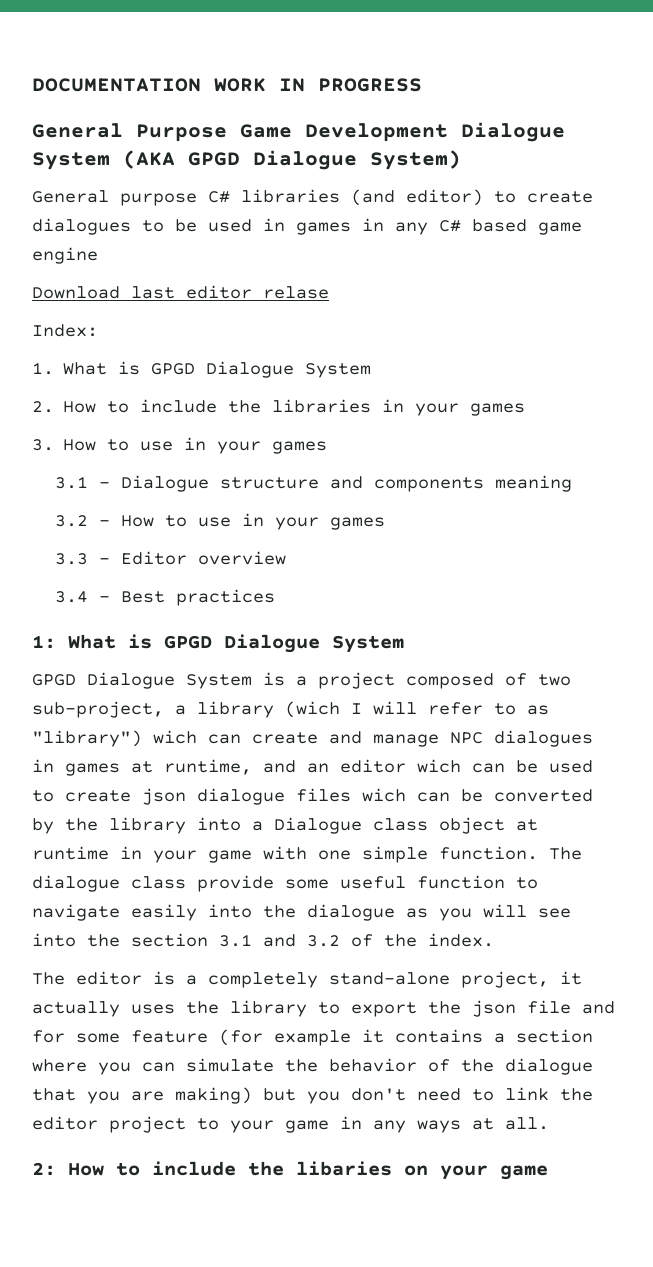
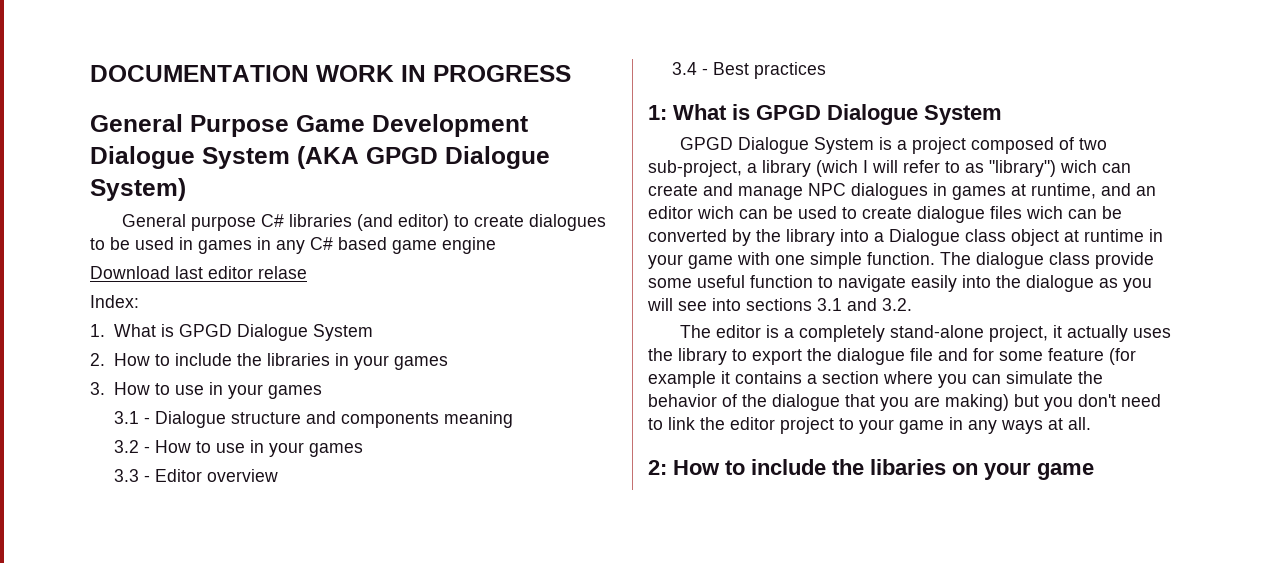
[142,788,186,805] json -> (912, 213) none
[87,933,494,947] the section 3.1 and 3.2 of the index. -> [746,298,912,311] sections 3.1 and 3.2.
[472,1000,516,1017] json -> [837,348,905,365] dialogue

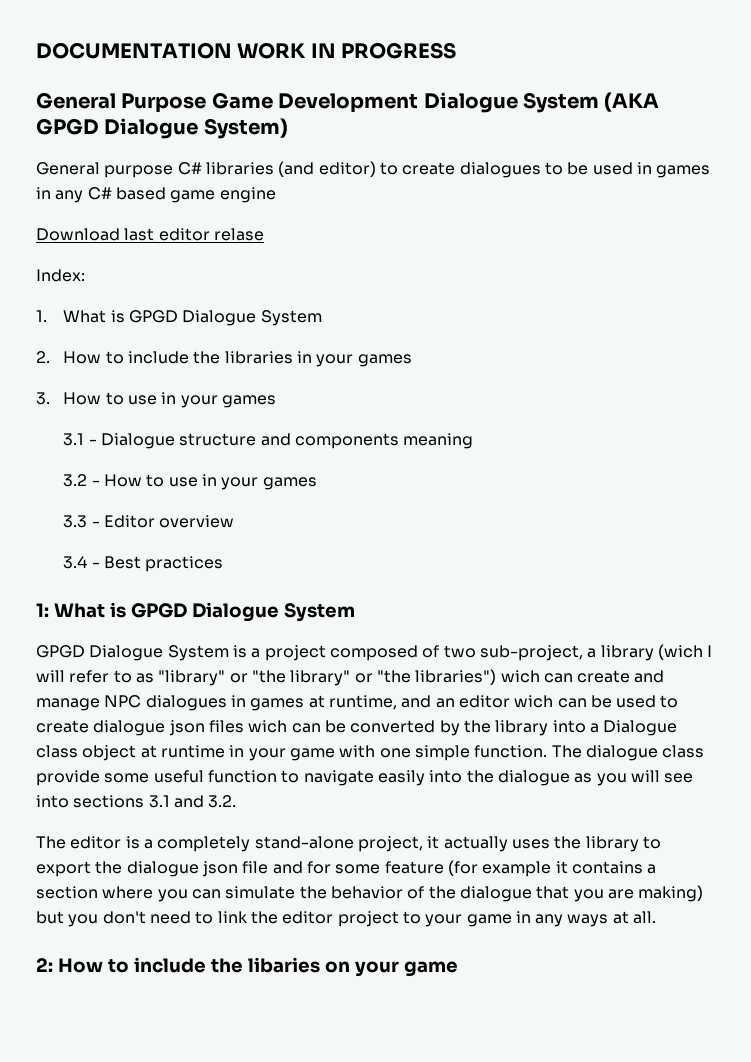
[989,160,1056,177] "library") -> [158,669,497,686] "library" or "the library" or "the libraries")
(985, 214) none -> [168,720,205,736] json
(905, 356) none -> [201,861,238,877] json

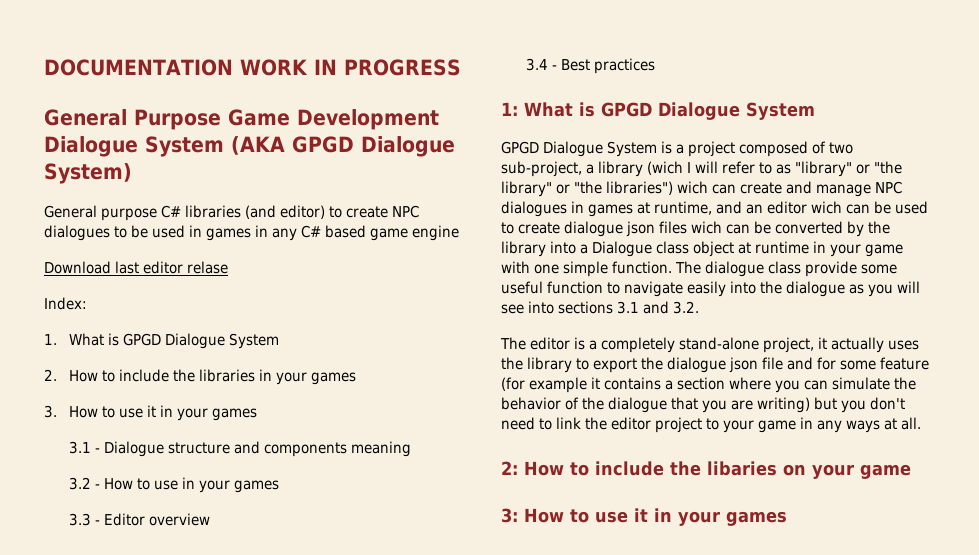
(456, 168) none -> [392,205,419,218] NPC
(157, 400) none -> [146,405,156,417] it
[638,885,704,902] making) -> [757,397,810,413] writing)
(458, 969) none -> [501,508,787,526] // 3: How to use it in your games

